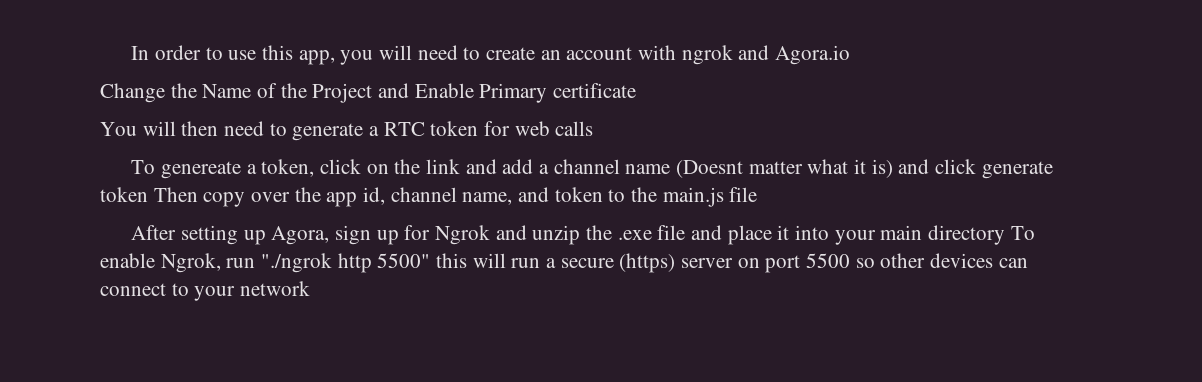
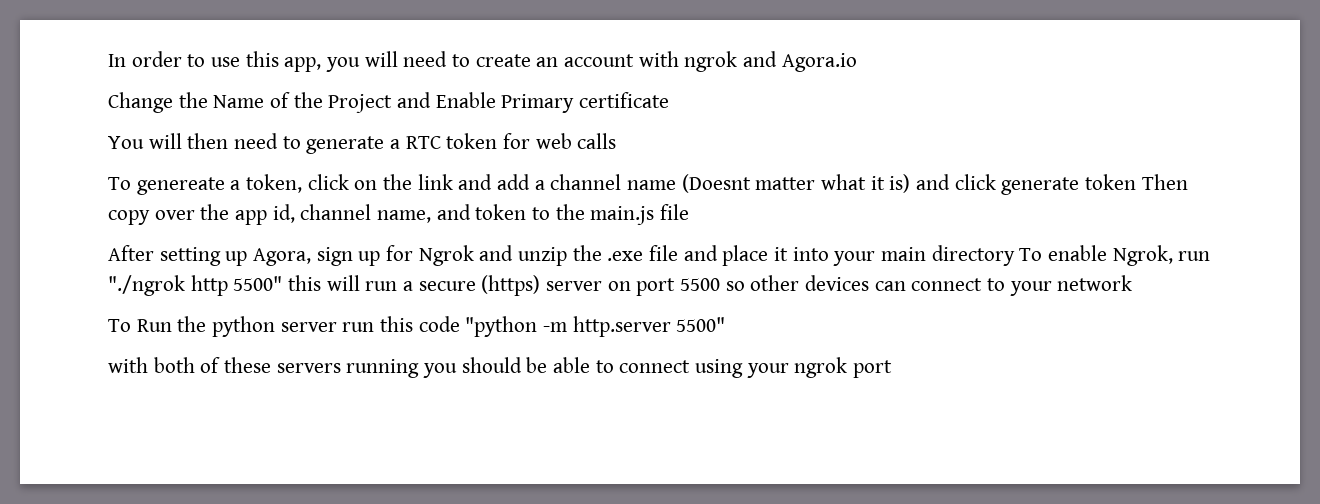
(311, 288) none -> [108,316,726,337] [108,357,893,378] // To Run the python server run this code "python -m http.server 5500" // with both of these servers running you should be able to connect using your ngrok port

